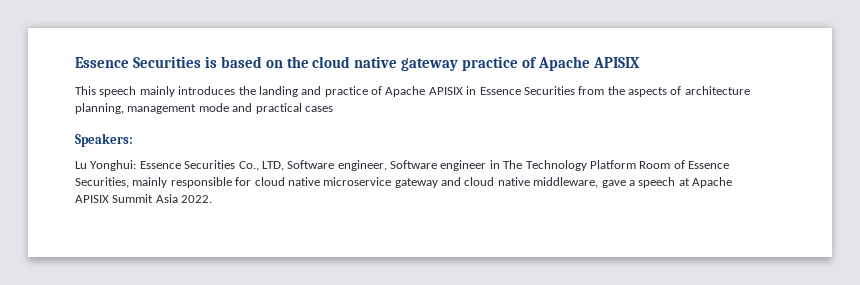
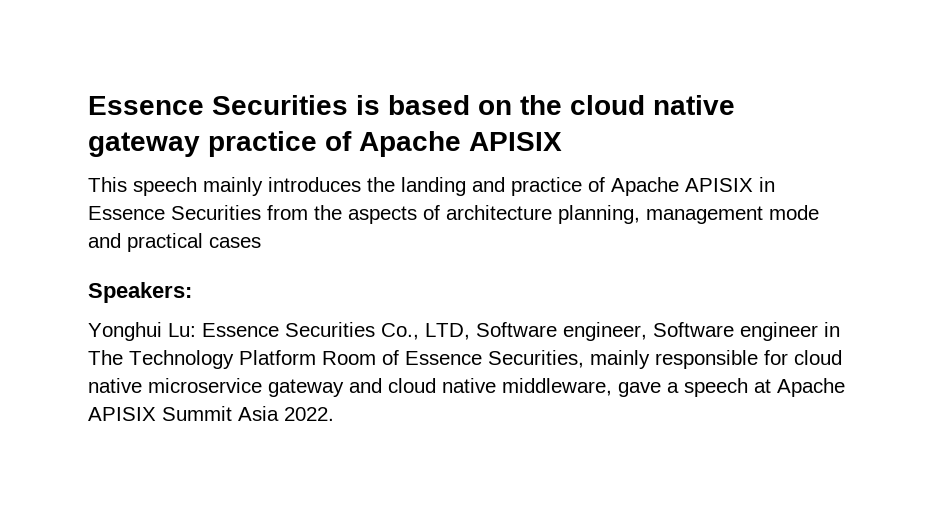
[75,160,137,171] Lu Yonghui: -> [88,322,196,341] Yonghui Lu:

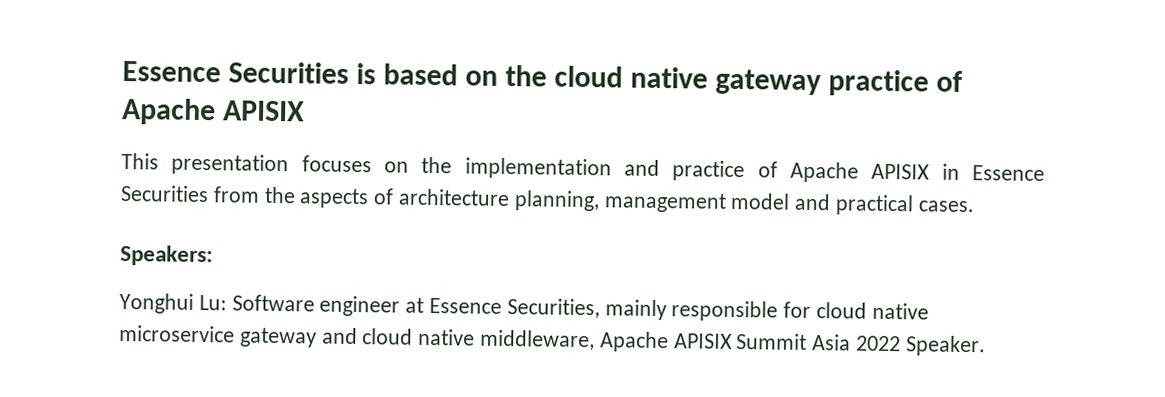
[133,177,466,196] speech mainly introduces the landing -> [171,153,612,180] presentation focuses on the implementation
[769,205,819,220] mode -> [730,192,791,210] model
[209,237,261,248] cases -> [917,200,974,213] cases.
[202,322,840,341] [88,350,399,369] Essence Securities Co., LTD, Software engineer, Software engineer in The Technology Platform Room of -> [231,294,425,317] Software engineer at
[618,378,771,397] gave a speech at -> (596, 340) none
[284,407,334,421] 2022. -> [856,335,986,357] 2022 Speaker.

